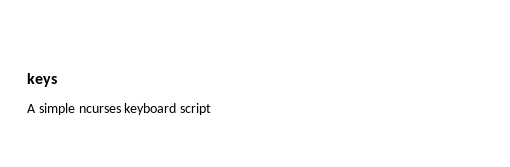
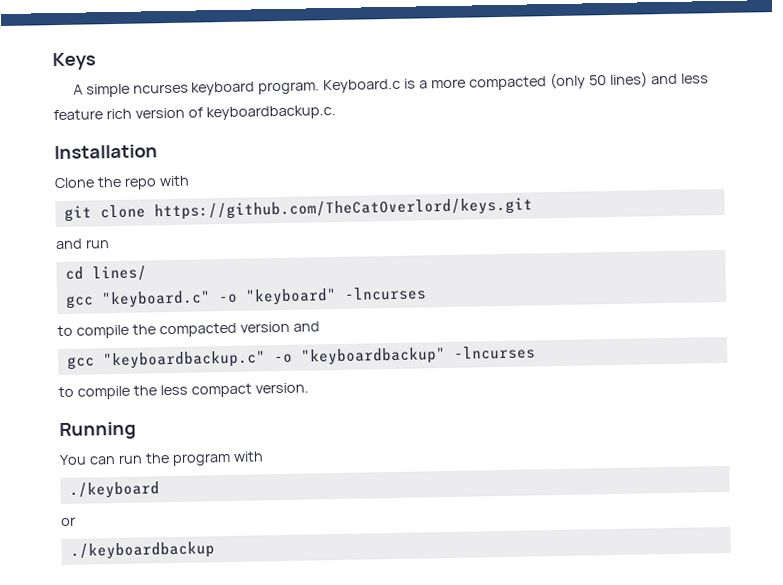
[27,73,57,87] keys -> [52,52,96,71] Keys
[180,103,212,115] script -> [258,71,709,95] [53,104,336,121] [54,144,158,160] [54,175,190,190] [63,197,533,222] [55,238,110,250] [64,265,147,282] [65,286,427,309] [57,321,320,339] [66,345,536,370] [58,382,309,400] [59,421,136,441] [59,451,264,467] [68,481,160,499] [61,516,76,527] [69,541,215,560] program. Keyboard.c is a more compacted (only 50 lines) and less feature rich version of keyboardbackup.c. // Installation // Clone the repo with // git clone https://github.com/TheCatOverlord/keys.git // and run // cd lines/ // gcc "keyboard.c" -o "keyboard" -lncurses // to compile the compacted version and // gcc "keyboardbackup.c" -o "keyboardbackup" -lncurses // to compile the less compact version. // Running // You can run the program with // ./keyboard // or // ./keyboardbackup

